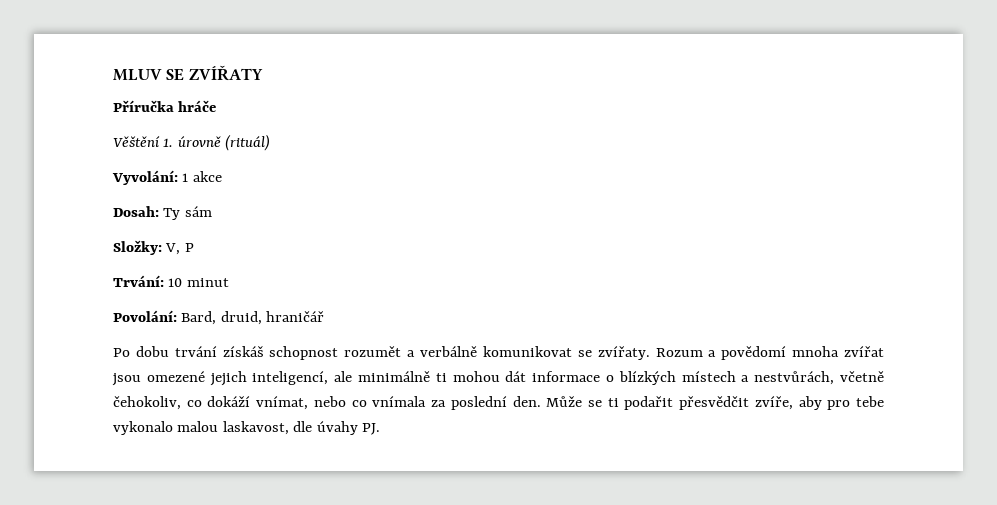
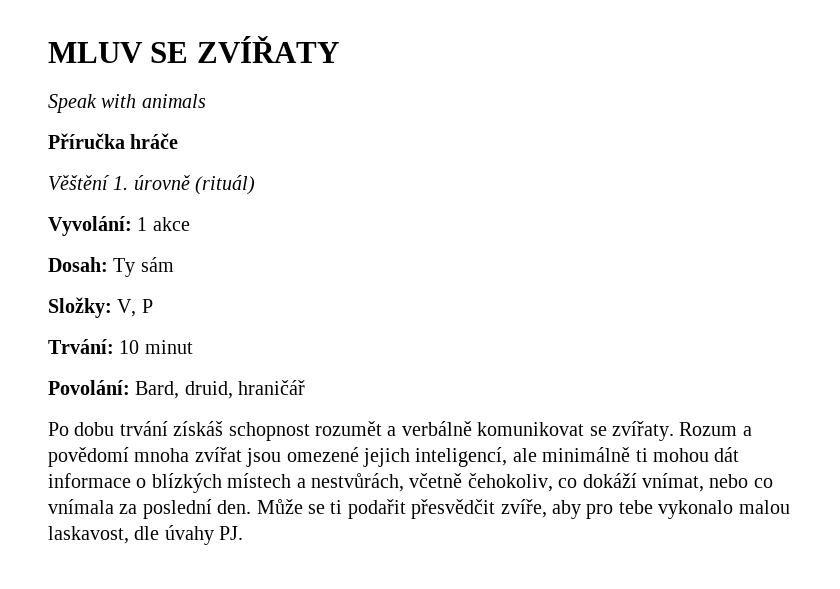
(263, 73) none -> [48,94,206,113] // Speak with animals

